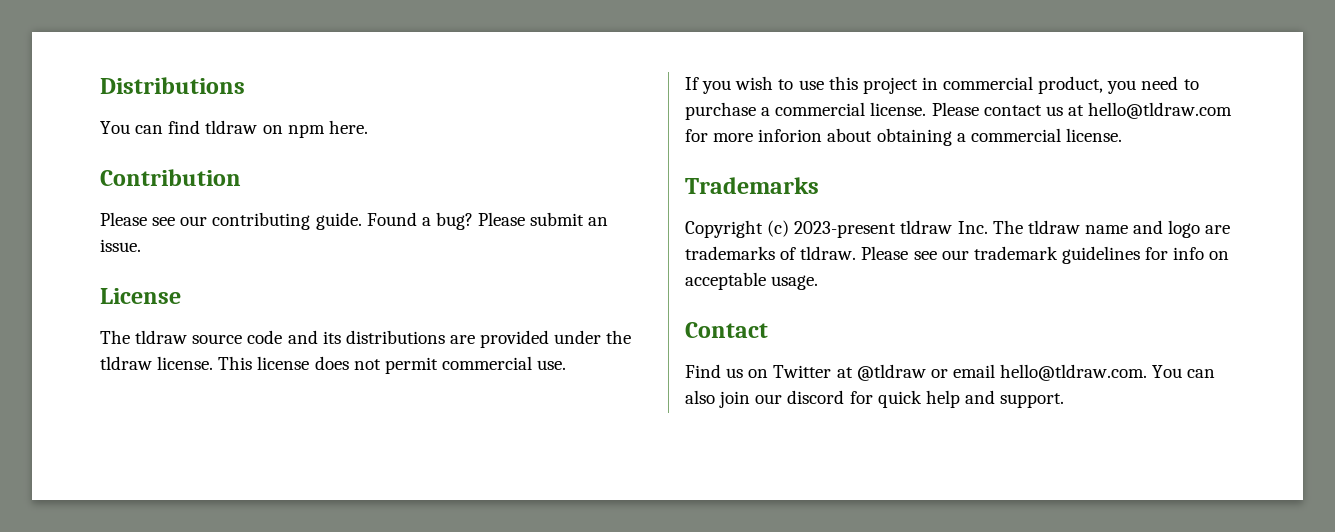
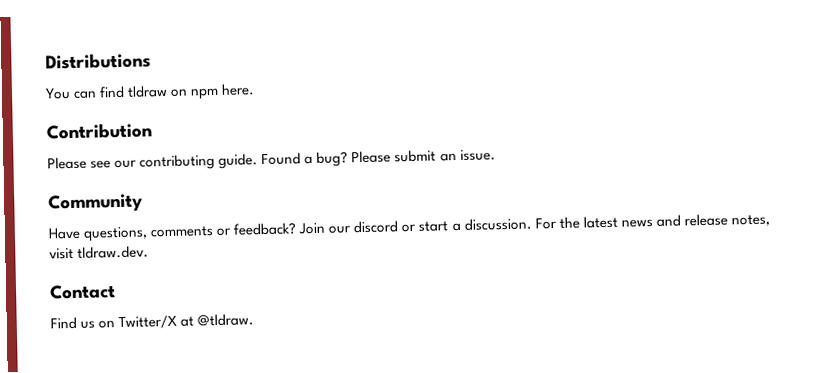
[100,288,181,304] [100,330,632,348] [100,356,567,374] [685,76,1199,94] [685,102,1233,120] [685,128,1122,146] [685,177,819,194] [685,220,1231,238] [685,246,1230,264] [685,272,819,290] [685,322,768,338] [685,364,1216,381] [685,390,1065,408] License // The tldraw source code and its distributions are provided under the tldraw license. This license does not permit commercial use. // If you wish to use this project in commercial product, you need to purchase a commercial license. Please contact us at hello@tldraw.com for more inforion about obtaining a commercial license. // Trademarks // Copyright (c) 2023-present tldraw Inc. The tldraw name and logo are trademarks of tldraw. Please see our trademark guidelines for info on acceptable usage. // Contact // Find us on Twitter at @tldraw or email hello@tldraw.com. You can also join our discord for quick help and support. -> [48,193,143,213] [48,213,770,242] [49,245,150,260] [49,284,116,300] [50,313,255,330] Community // Have questions, comments or feedback? Join our discord or start a discussion. For the latest news and release notes, visit tldraw.dev. // Contact // Find us on Twitter/X at @tldraw.

